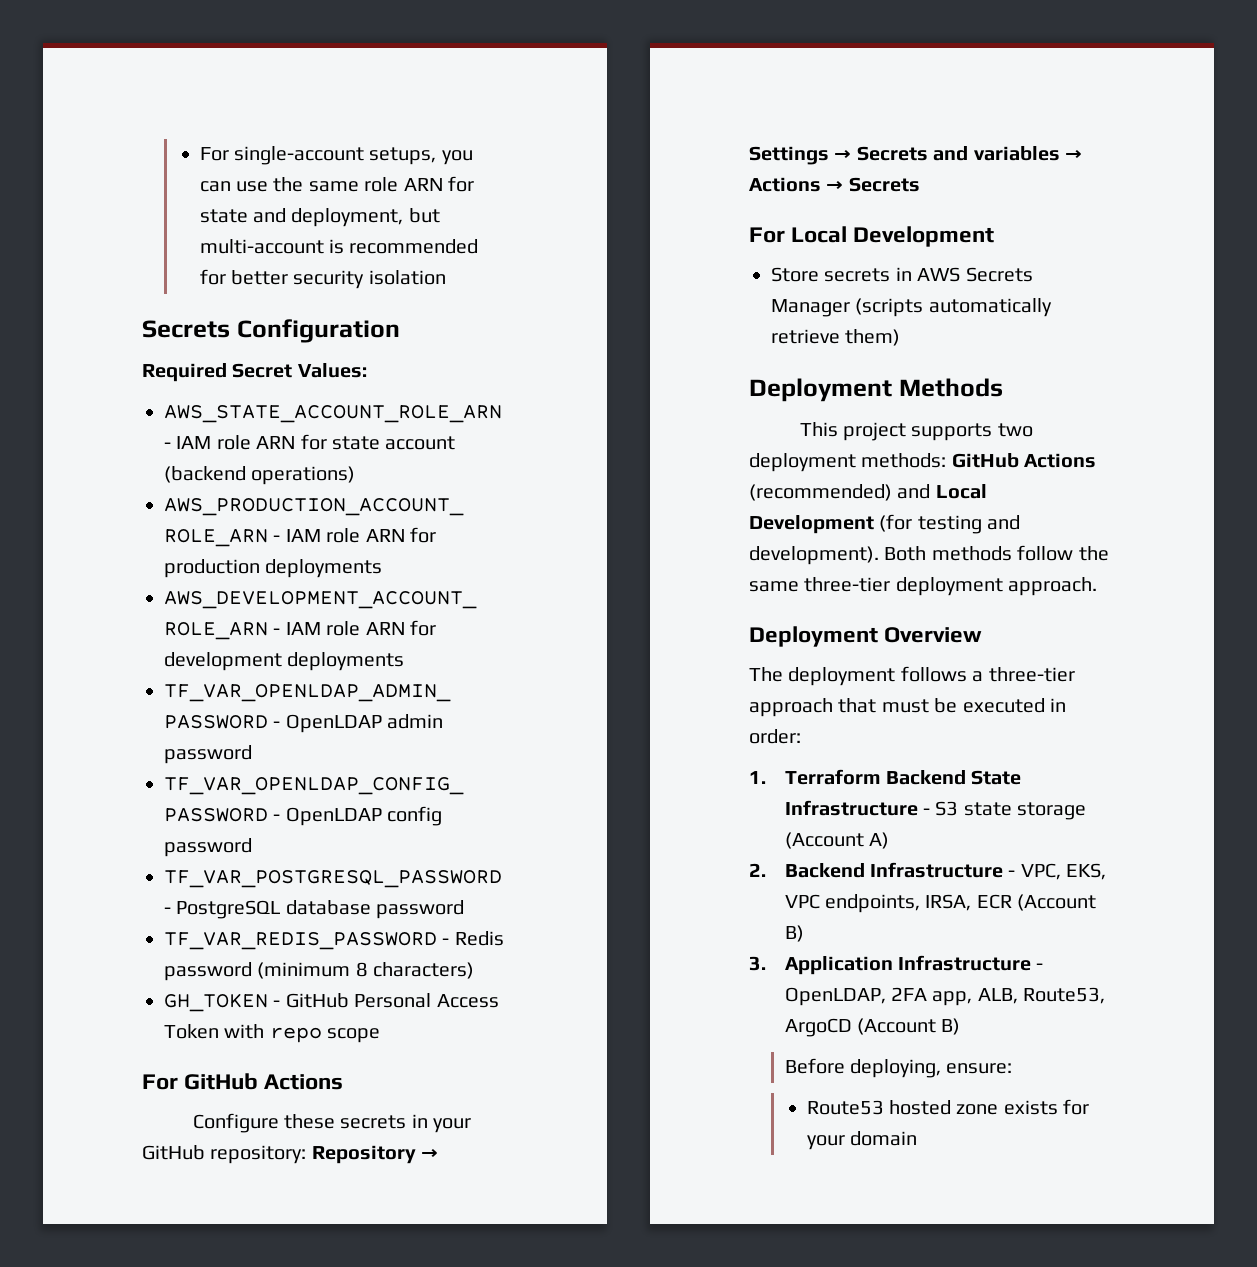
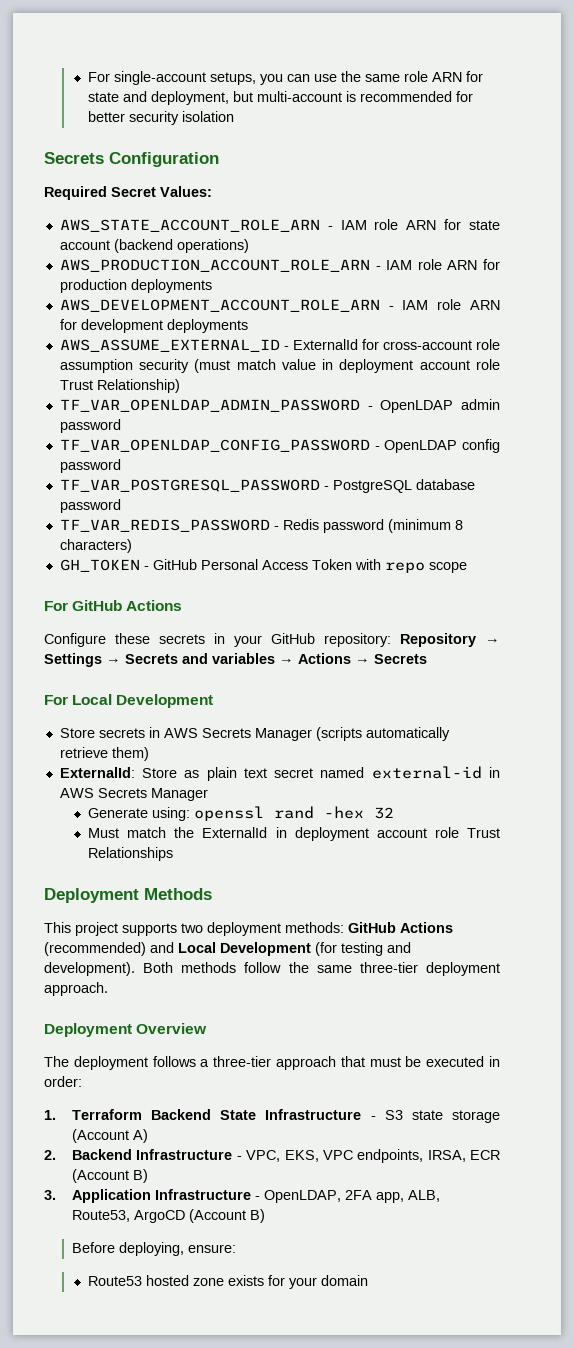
(405, 661) none -> [59,339,500,352] [59,359,501,373] [59,379,180,393] // AWS_ASSUME_EXTERNAL_ID - ExternalId for cross-account role assumption security (must match value in deployment account role Trust Relationship)
(901, 337) none -> [59,766,501,781] [59,788,208,801] [88,806,395,821] [88,827,500,841] [88,847,174,861] // ExternalId: Store as plain text secret named external-id in AWS Secrets Manager // Generate using: openssl rand -hex 32 // Must match the ExternalId in deployment account role Trust Relationships

